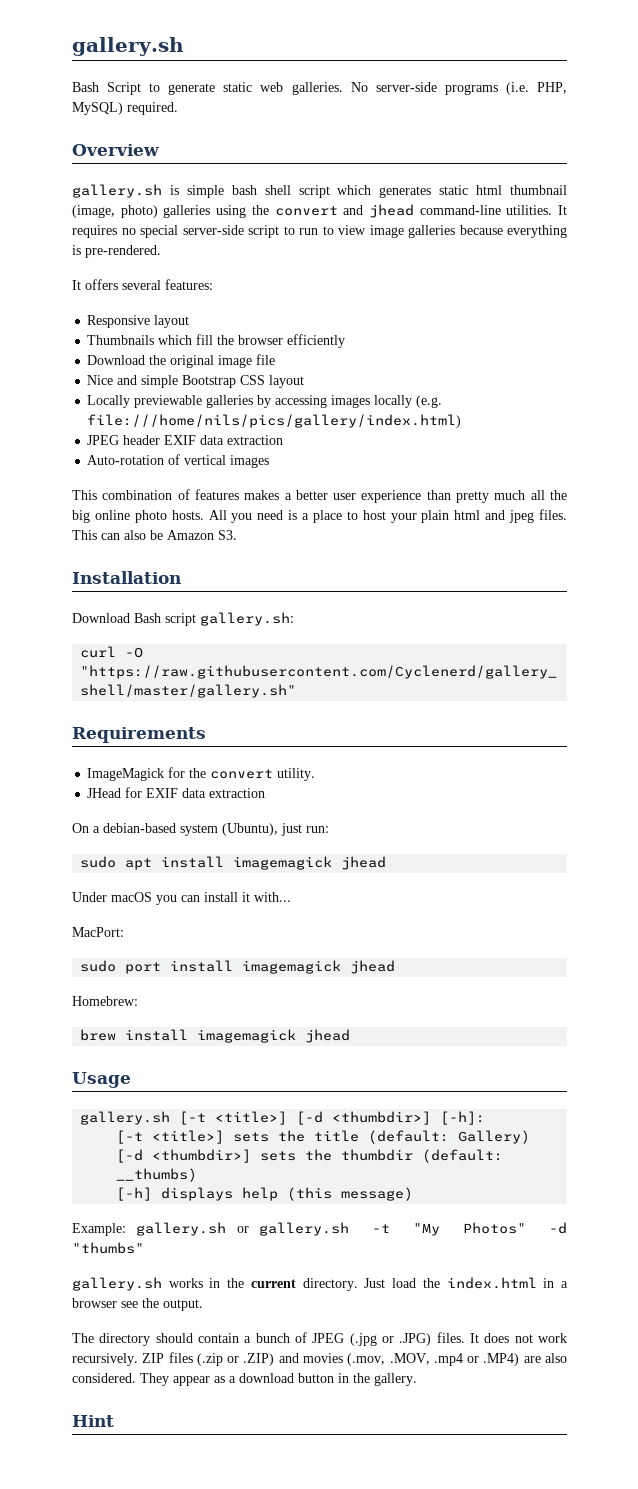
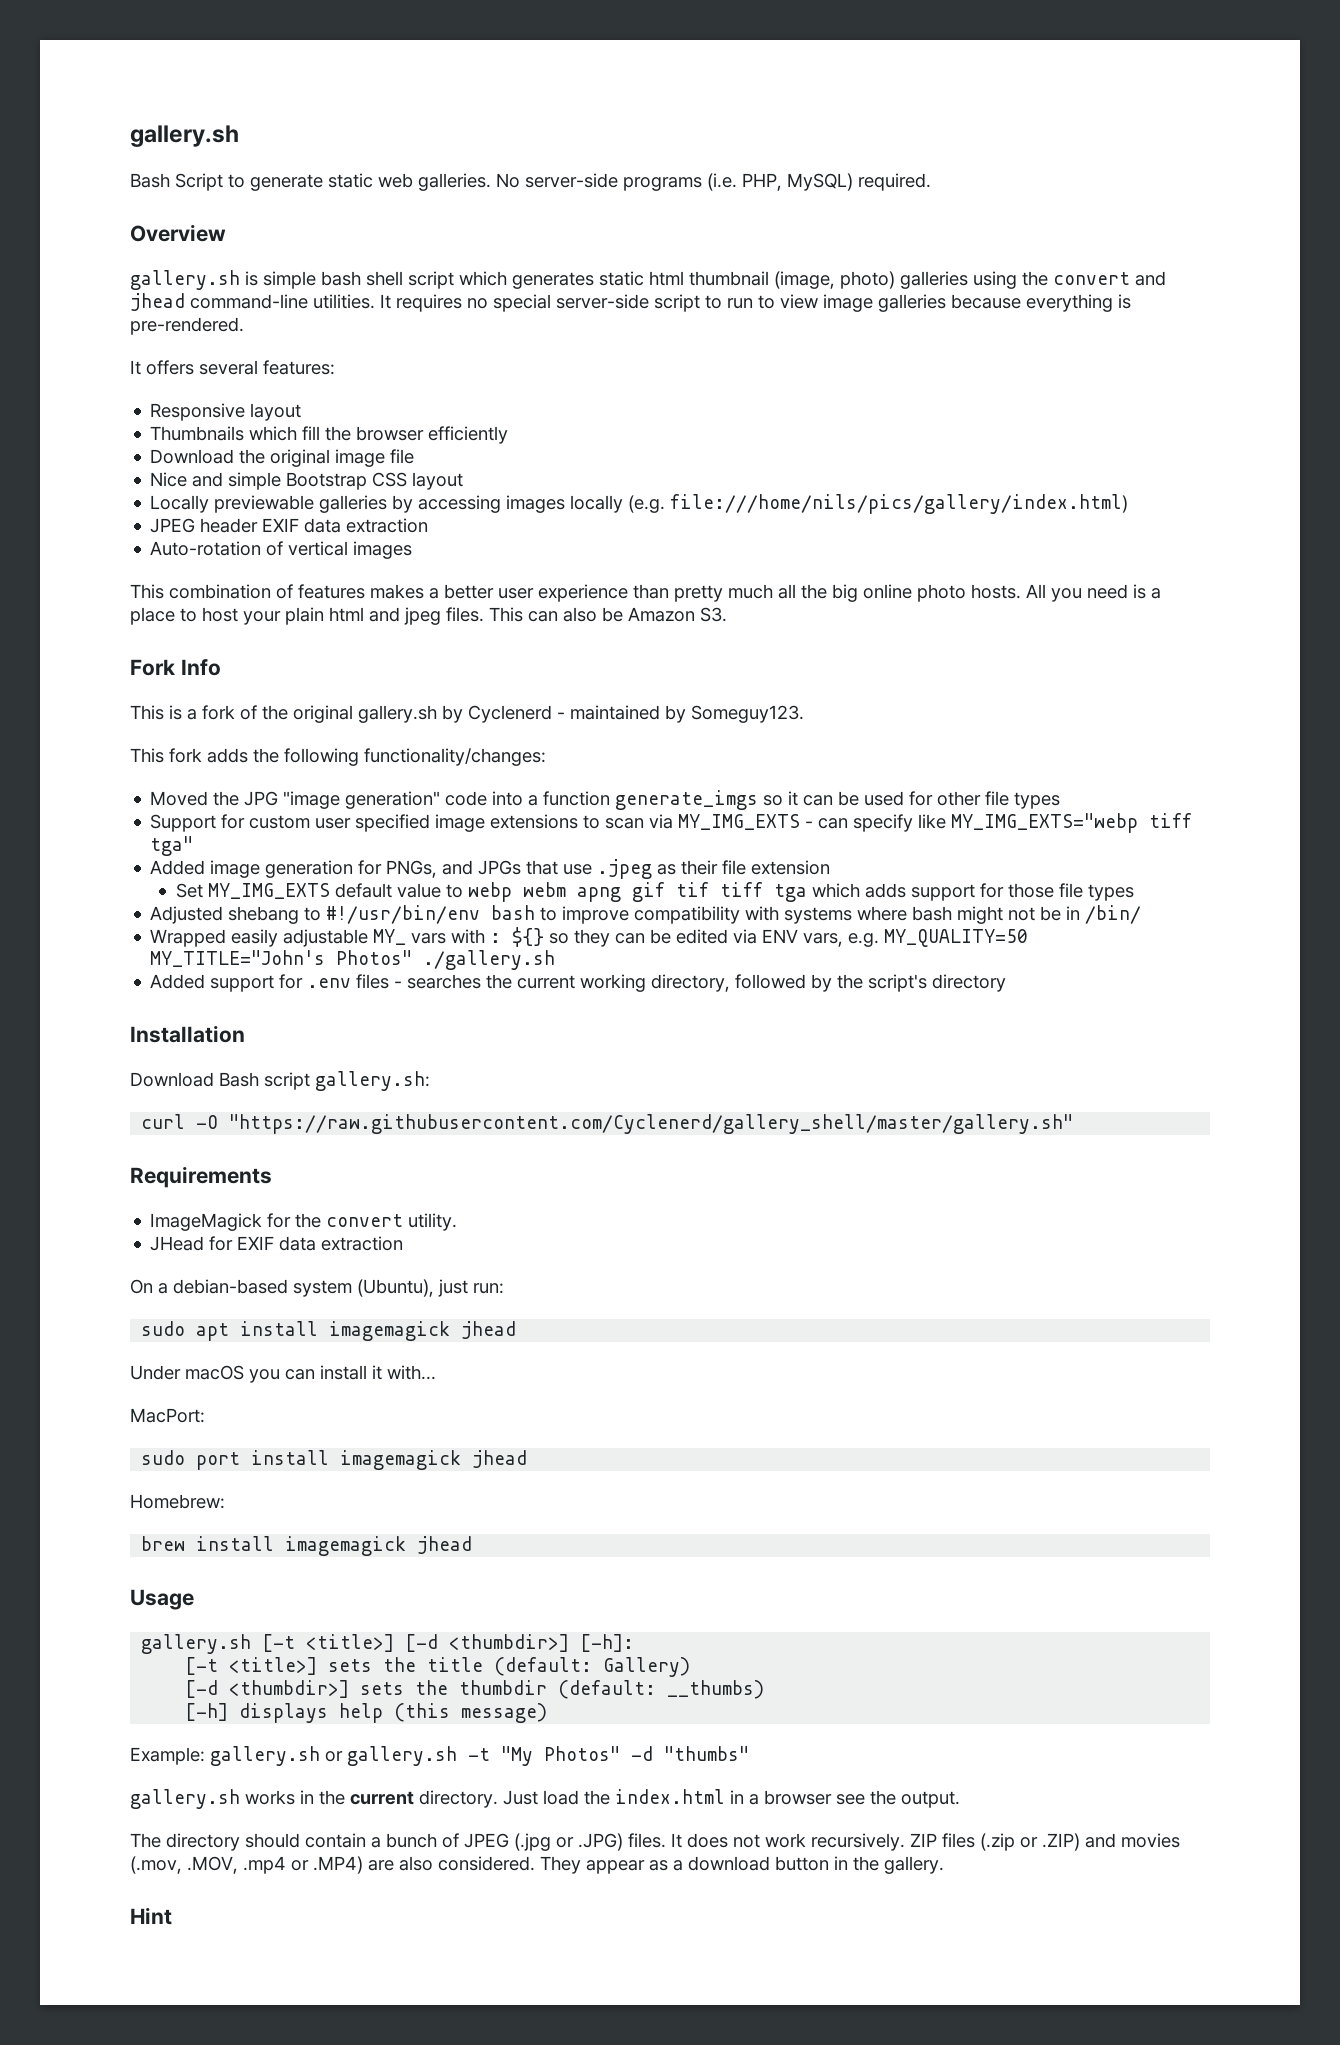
(237, 535) none -> [130,659,221,676] [130,705,804,723] [130,748,546,766] [150,790,1061,810] [150,813,1193,833] [150,836,194,856] [150,859,831,879] [175,882,1134,902] [150,905,1142,924] [150,927,1029,947] [150,950,556,970] [150,974,1007,992] // Fork Info // This is a fork of the original gallery.sh by Cyclenerd - maintained by Someguy123. // This fork adds the following functionality/changes: // Moved the JPG "image generation" code into a function generate_imgs so it can be used for other file types // Support for custom user specified image extensions to scan via MY_IMG_EXTS - can specify like MY_IMG_EXTS="webp tiff tga" // Added image generation for PNGs, and JPGs that use .jpeg as their file extension // Set MY_IMG_EXTS default value to webp webm apng gif tif tiff tga which adds support for those file types // Adjusted shebang to #!/usr/bin/env bash to improve compatibility with systems where bash might not be in /bin/ // Wrapped easily adjustable MY_ vars with : ${} so they can be edited via ENV vars, e.g. MY_QUALITY=50 MY_TITLE="John's Photos" ./gallery.sh // Added support for .env files - searches the current working directory, followed by the script's directory

